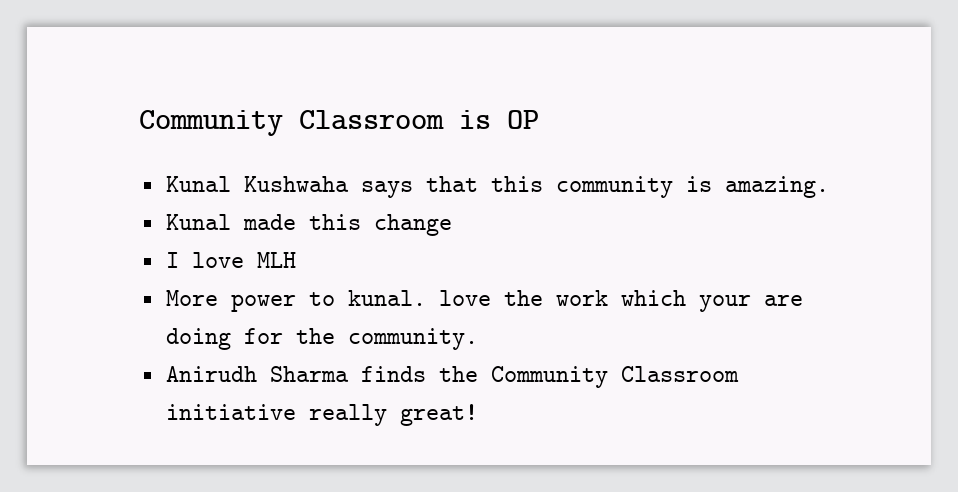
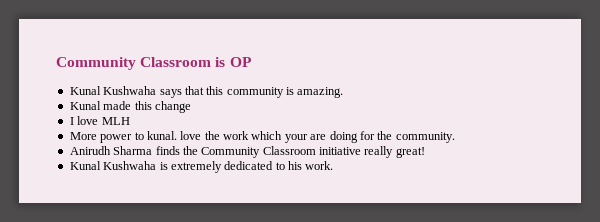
(478, 415) none -> [69,161,334,173] // Kunal Kushwaha is extremely dedicated to his work.

